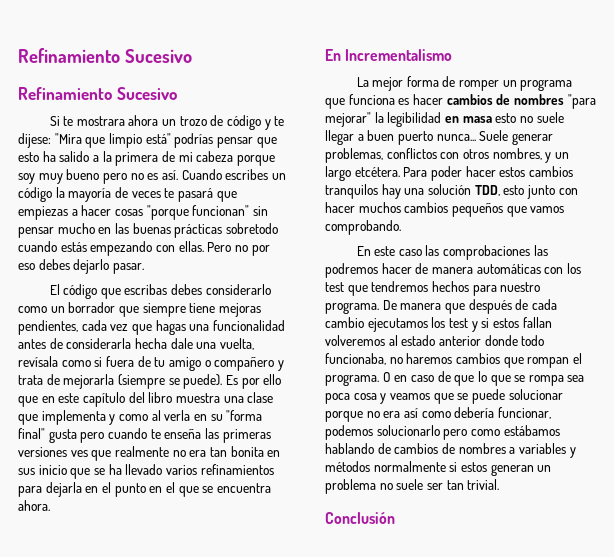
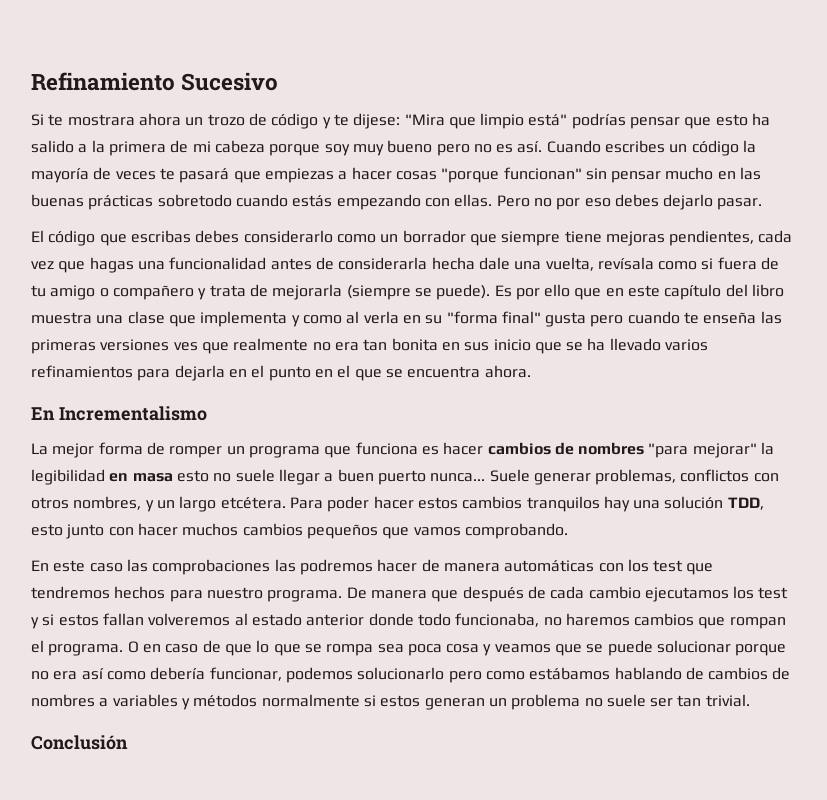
[18,48,192,63] [18,87,177,100] Refinamiento Sucesivo // Refinamiento Sucesivo -> [31,72,279,91] Refinamiento Sucesivo

